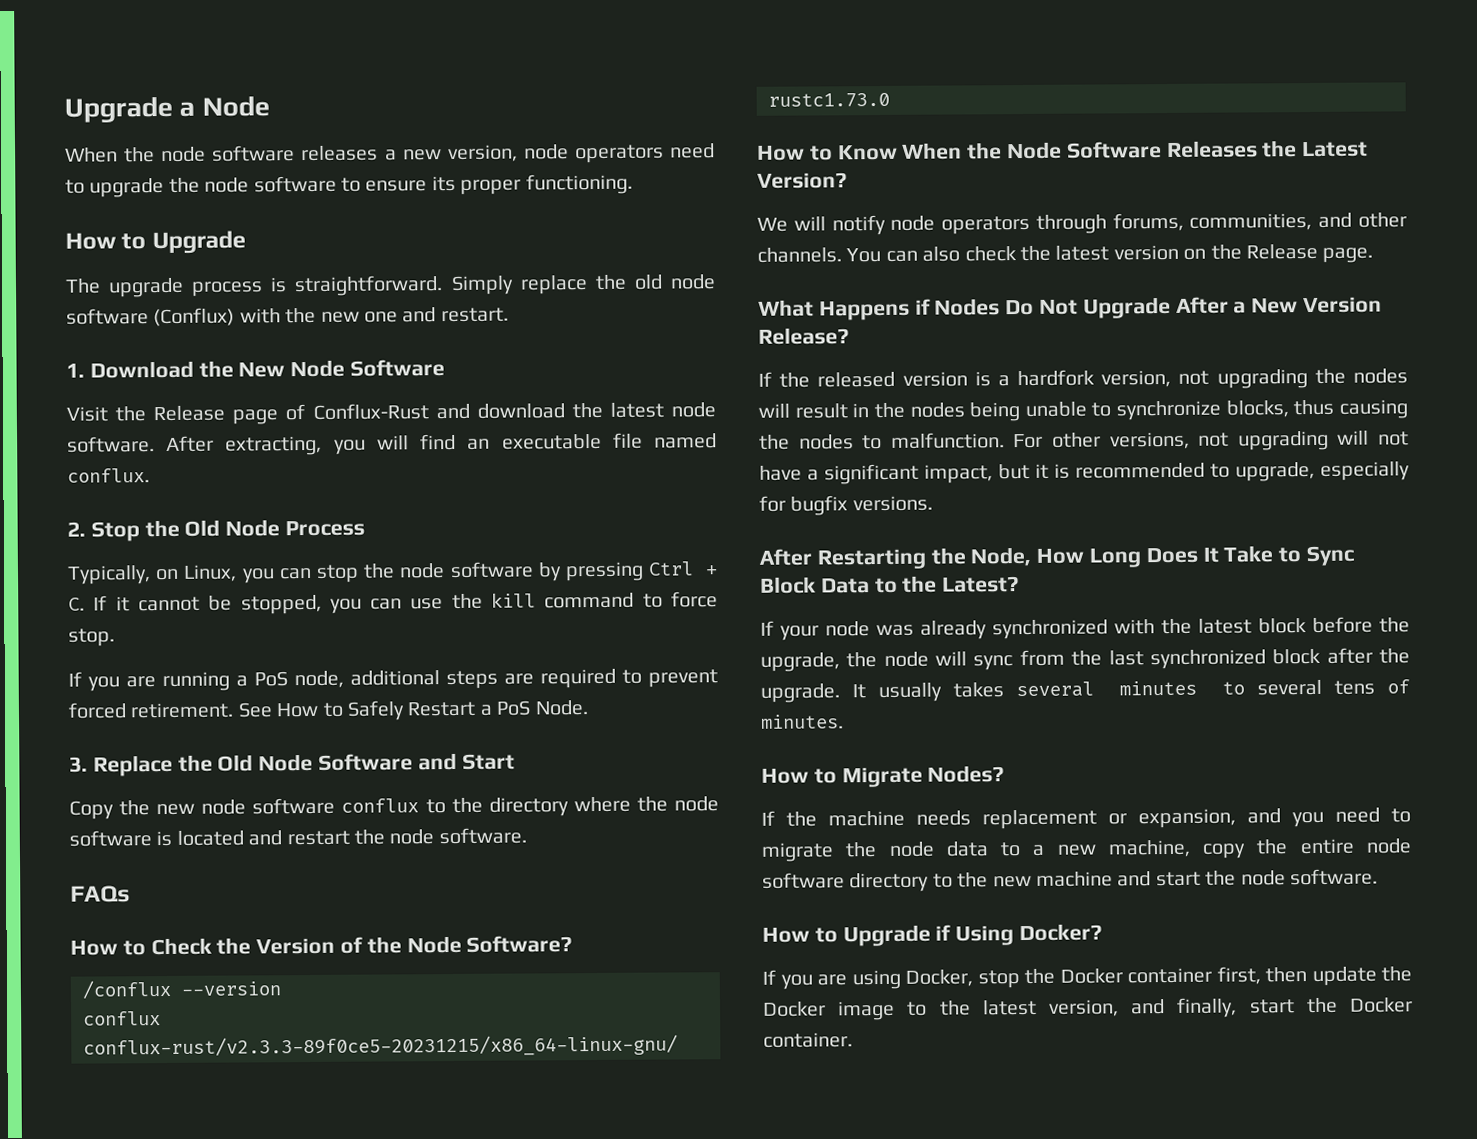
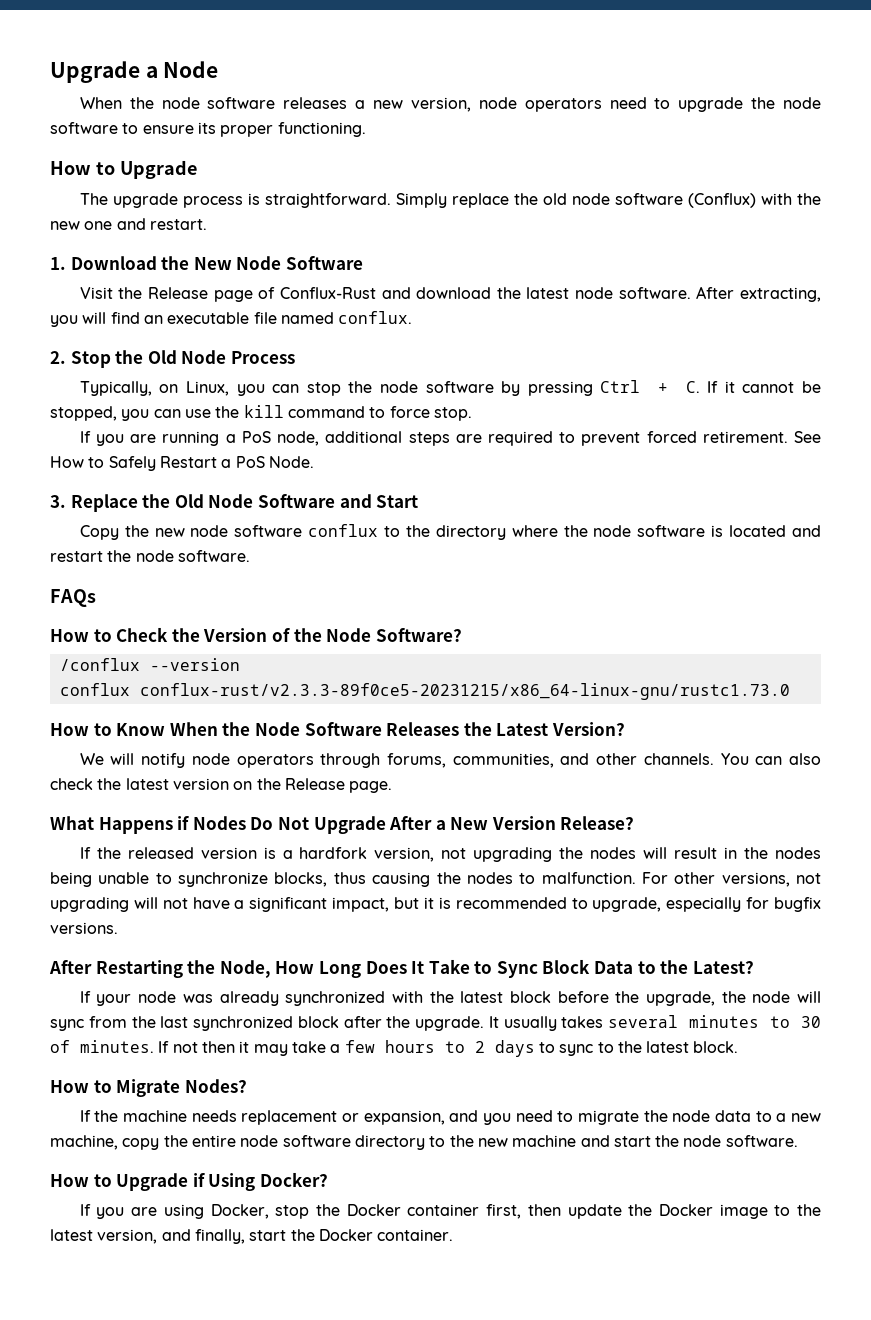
[1257,679,1376,696] several tens -> [801,1016,821,1028] 30
(844, 721) none -> [158,1040,739,1057] If not then it may take a few hours to 2 days to sync to the latest block.

